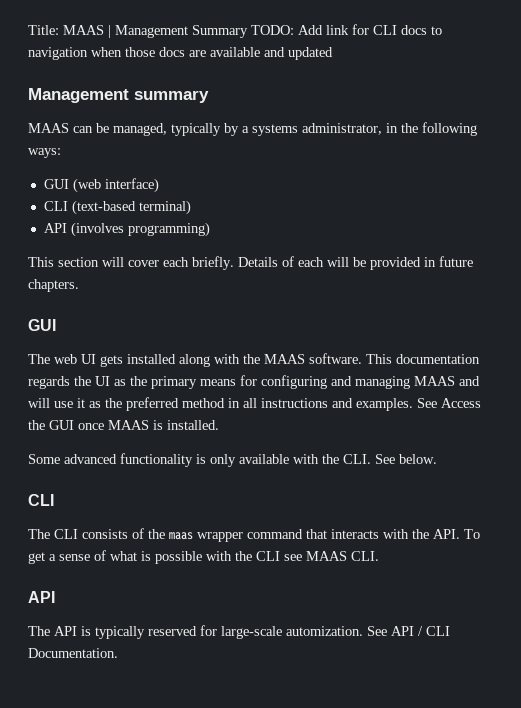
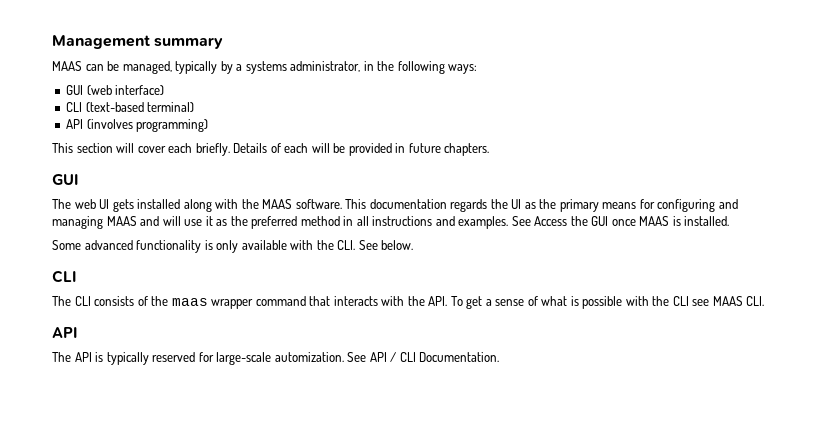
[28,24,442,38] [28,47,333,60] Title: MAAS | Management Summary TODO: Add link for CLI docs to navigation when those docs are available and updated // -> (52, 42) none

